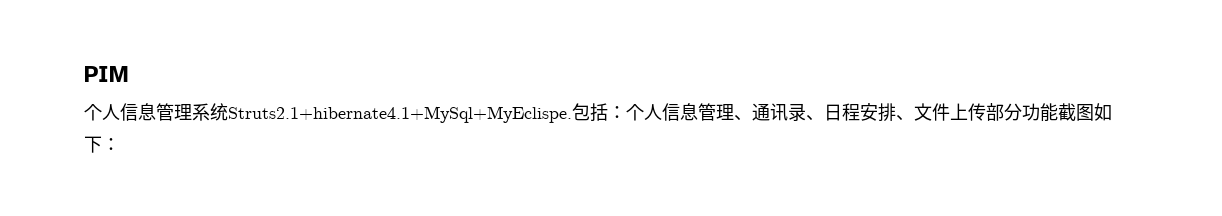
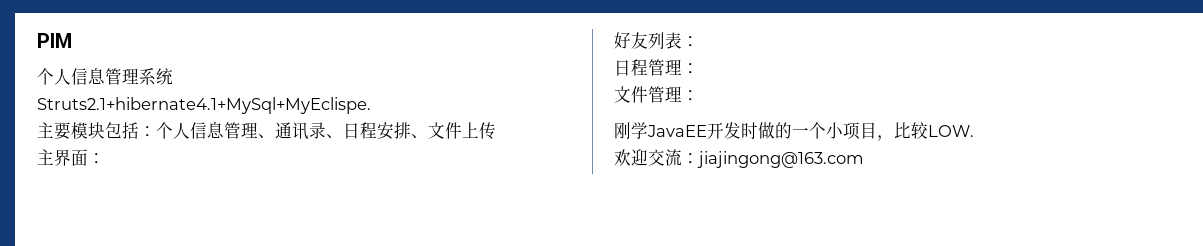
(228, 112) none -> (173, 76) //
(572, 114) none -> [37,122,105,140] // 主要模块
[986,103,1112,122] [84,136,120,153] 部分功能截图如下： -> [37,149,105,166] [614,32,699,49] [614,59,699,76] [614,86,699,103] [614,122,974,141] [614,149,864,168] // 主界面： // 好友列表： // 日程管理： // 文件管理： // 刚学JavaEE开发时做的一个小项目，比较LOW. // 欢迎交流：jiajingong@163.com

